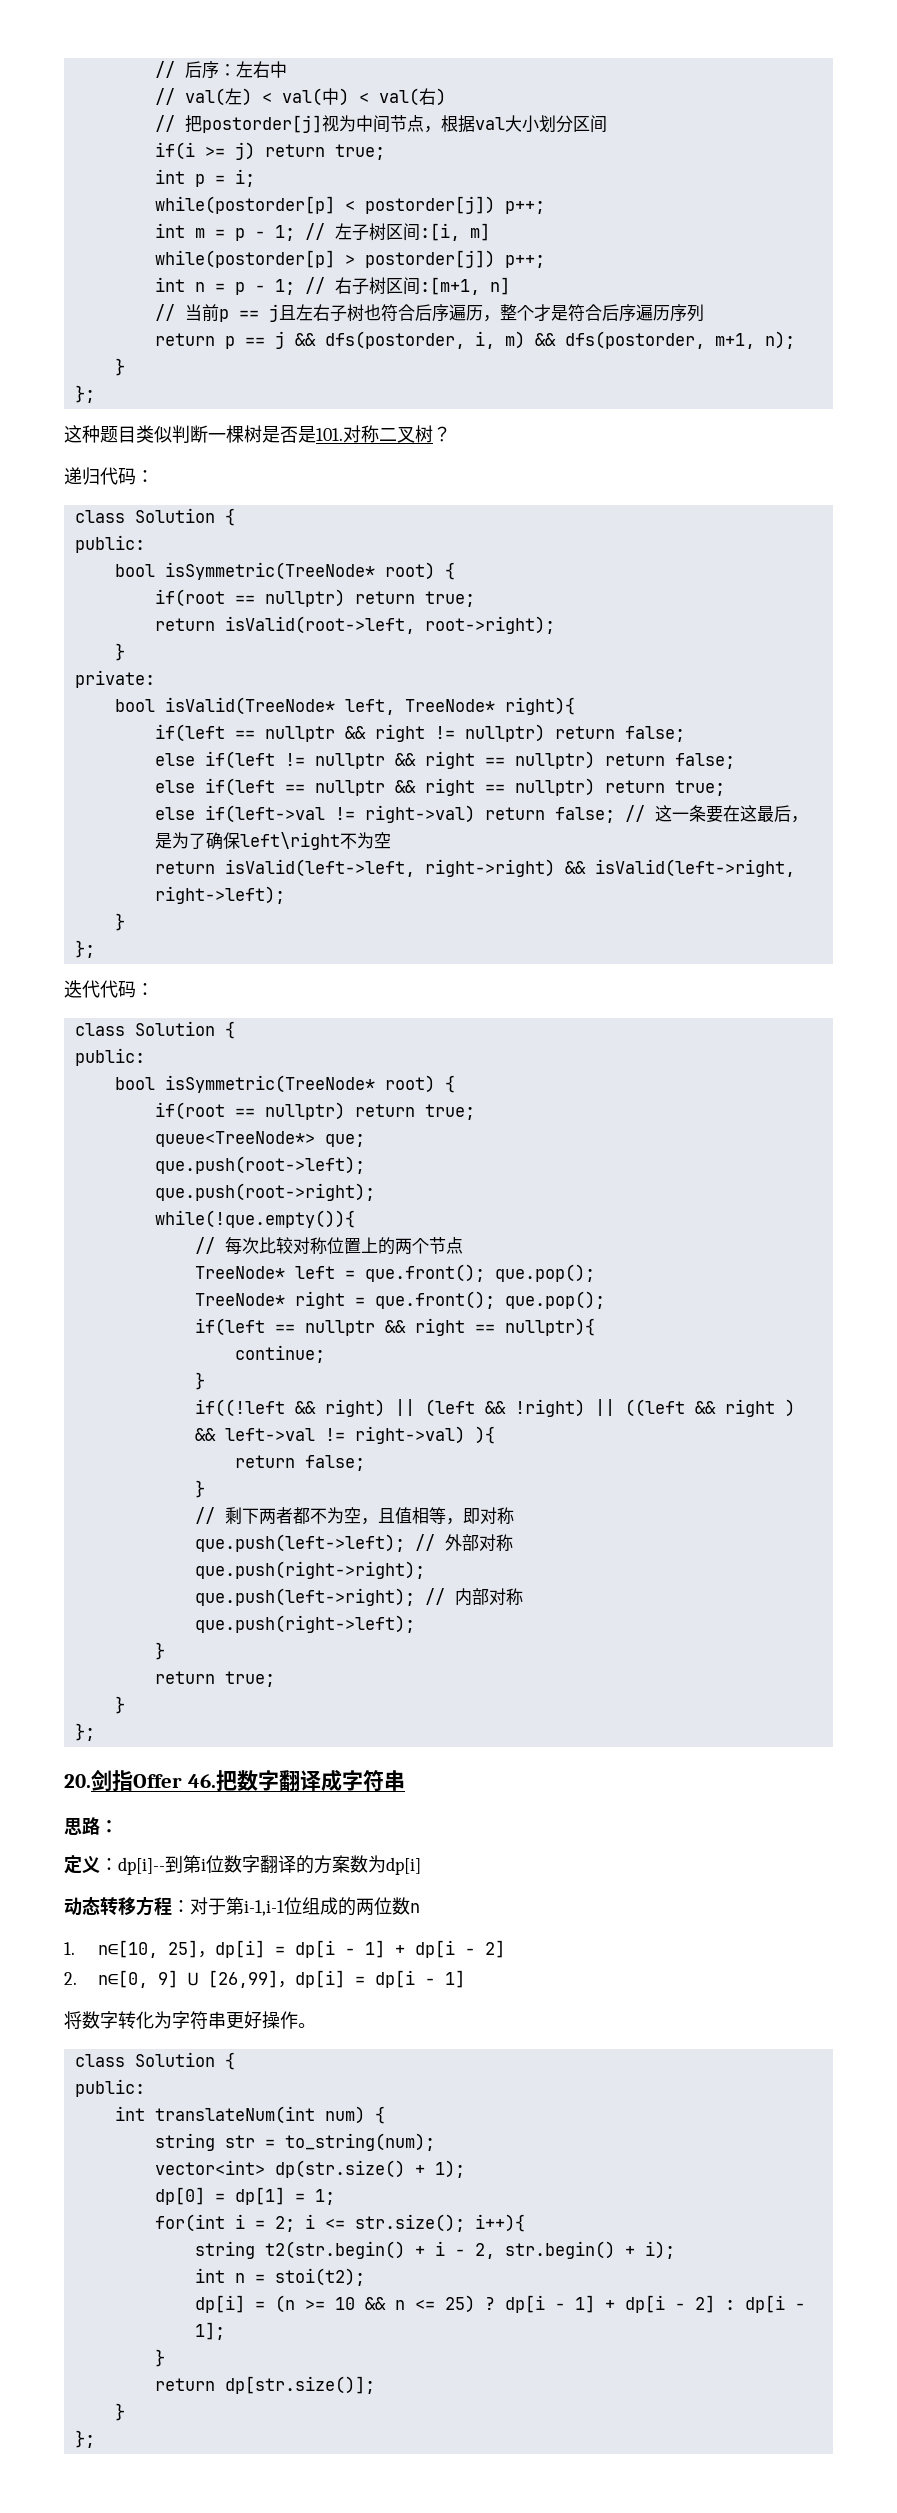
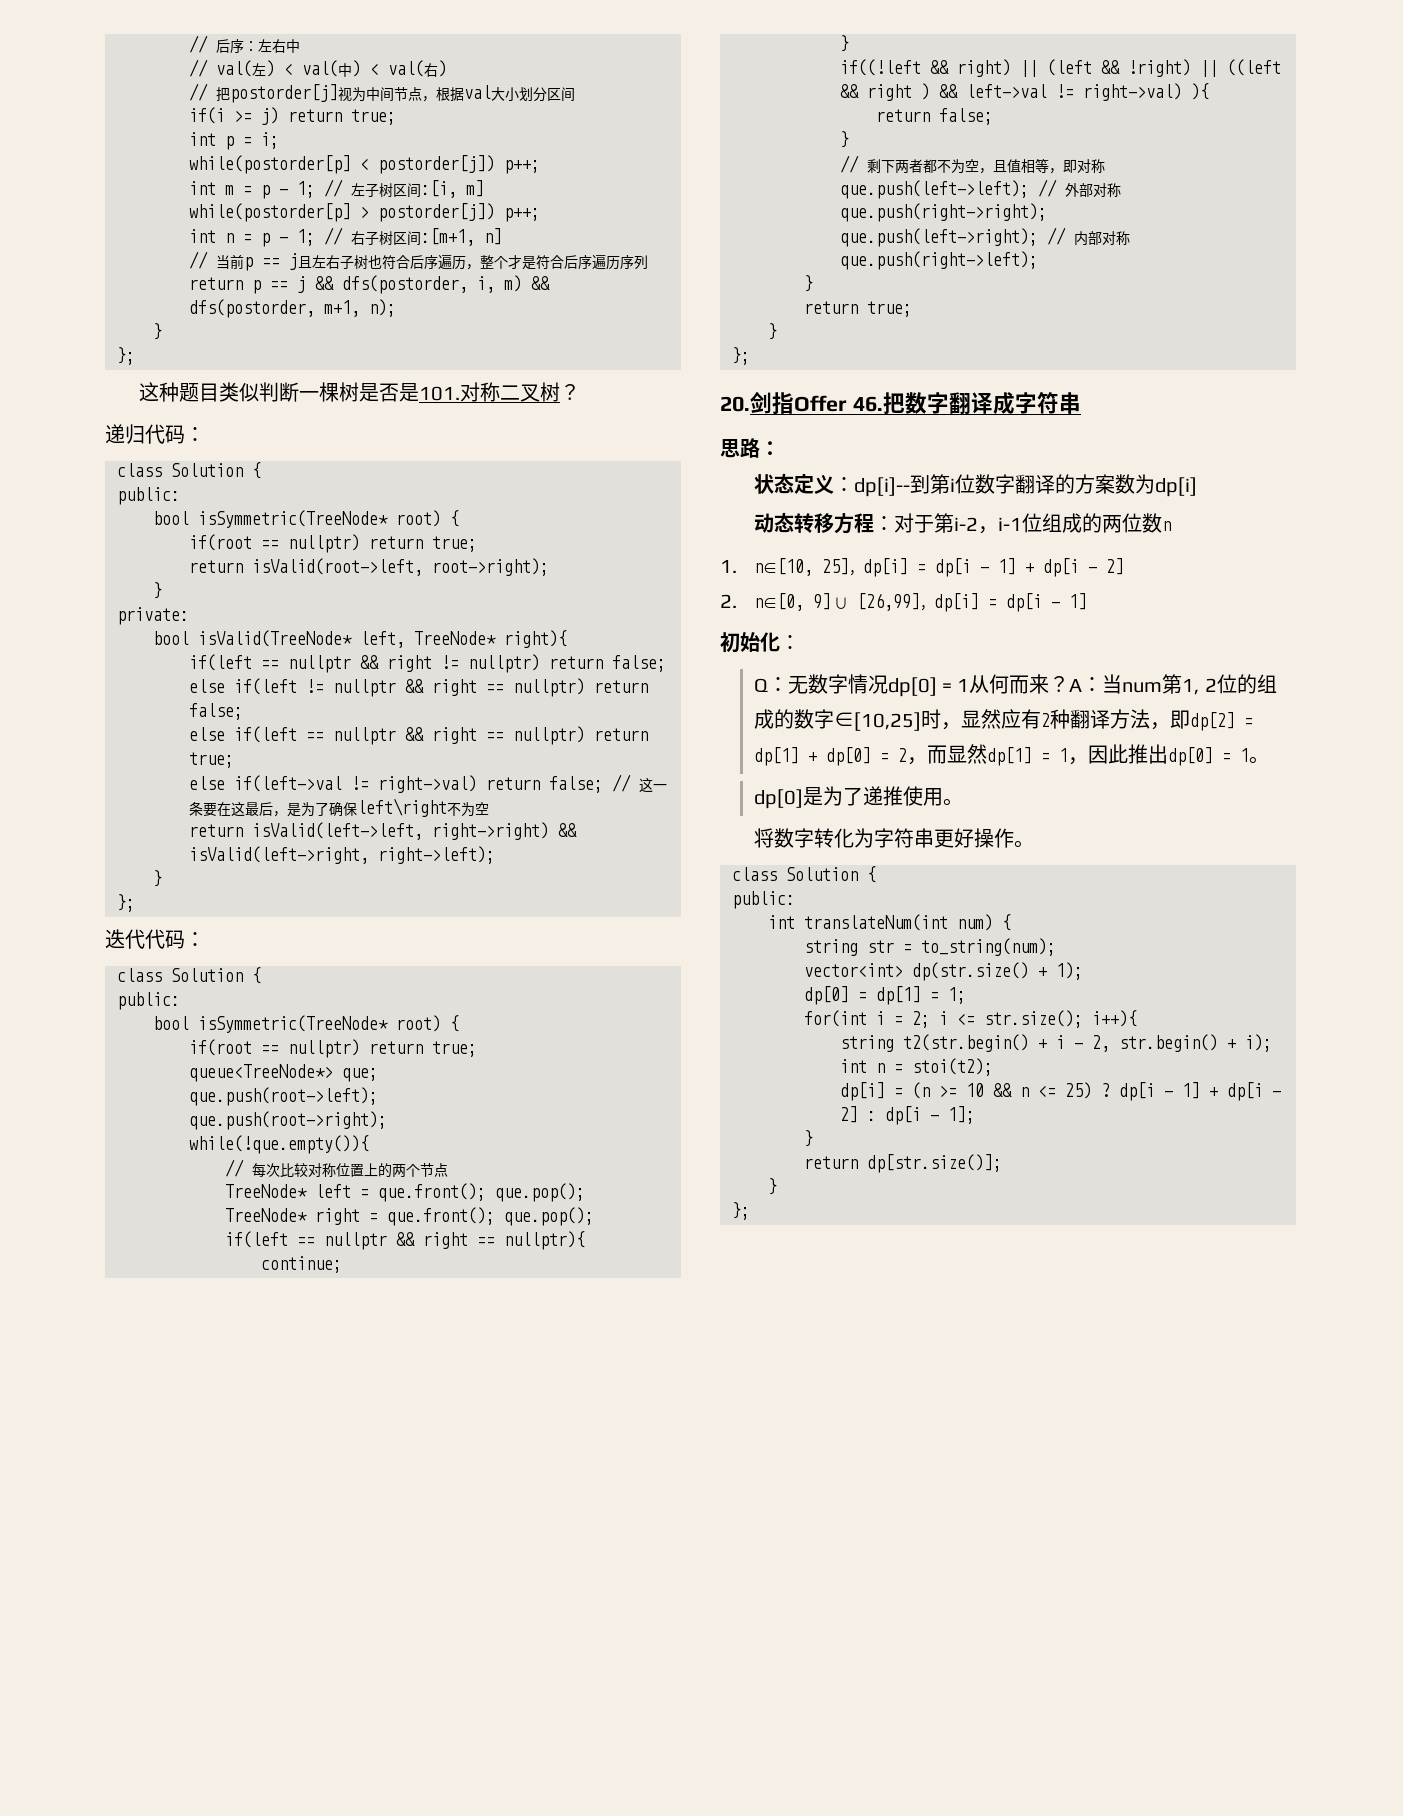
(118, 1826) none -> [754,473,795,494] 状态
[244,1900,284,1916] i-1,i-1 -> [954,517,1023,534] i-2，i-1
(465, 1979) none -> [720,632,800,653] [753,674,1277,697] [753,709,1253,731] [753,744,1269,766] [753,786,963,809] // 初始化： // Q：无数字情况dp[0] = 1从何而来？A：当num第1, 2位的组成的数字∈[10,25]时，显然应有2种翻译方法，即dp[2] = dp[1] + dp[0] = 2，而显然dp[1] = 1，因此推出dp[0] = 1。 // dp[0]是为了递推使用。

